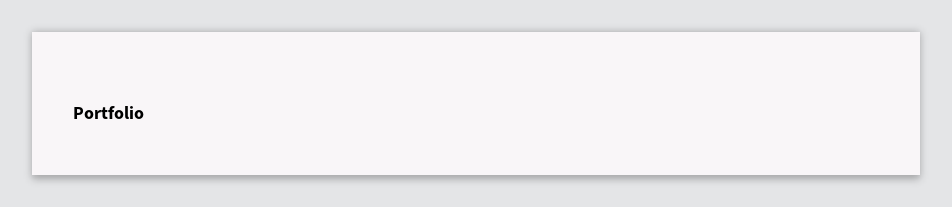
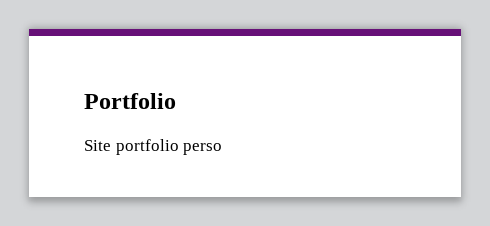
(144, 112) none -> [84,139,223,155] // Site portfolio perso

